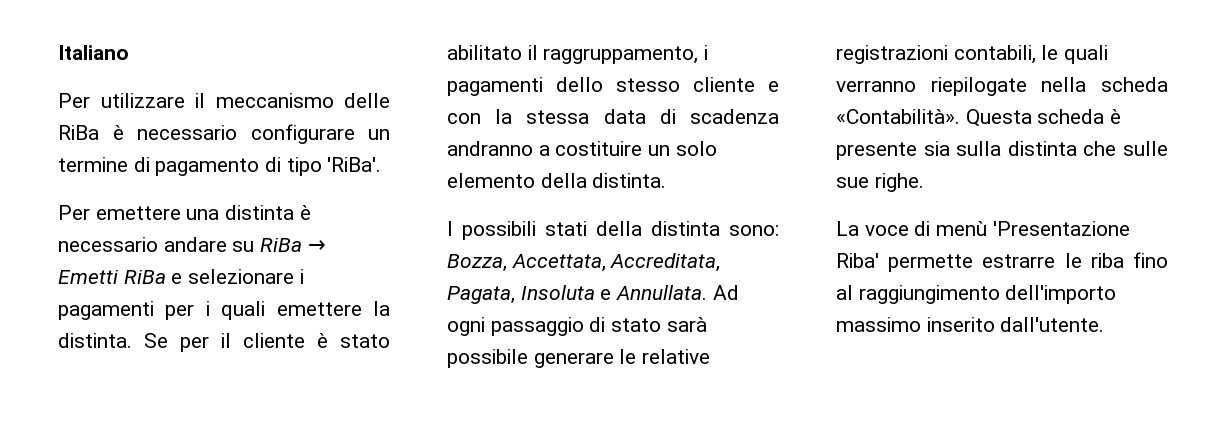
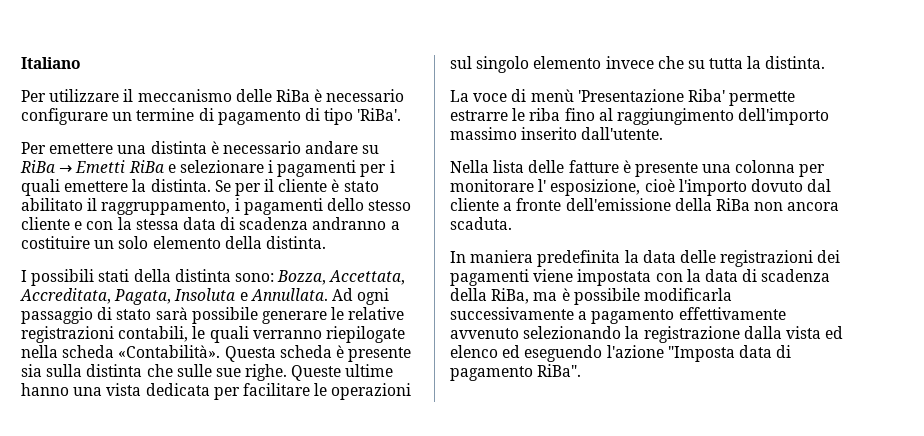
(924, 182) none -> [291,364,394,381] [21,383,412,400] [450,56,826,73] Queste ultime hanno una vista dedicata per facilitare le operazioni sul singolo elemento invece che su tutta la distinta.
(1105, 324) none -> [450,160,826,177] [450,179,832,196] [450,198,840,211] [450,217,512,230] [450,250,841,267] [450,269,831,286] [450,288,732,305] [450,307,786,324] [450,326,844,343] [450,345,792,362] [450,364,582,381] // Nella lista delle fatture è presente una colonna per monitorare l' esposizione, cioè l'importo dovuto dal cliente a fronte dell'emissione della RiBa non ancora scaduta. // In maniera predefinita la data delle registrazioni dei pagamenti viene impostata con la data di scadenza della RiBa, ma è possibile modificarla successivamente a pagamento effettivamente avvenuto selezionando la registrazione dalla vista ed elenco ed eseguendo l'azione "Imposta data di pagamento RiBa".

